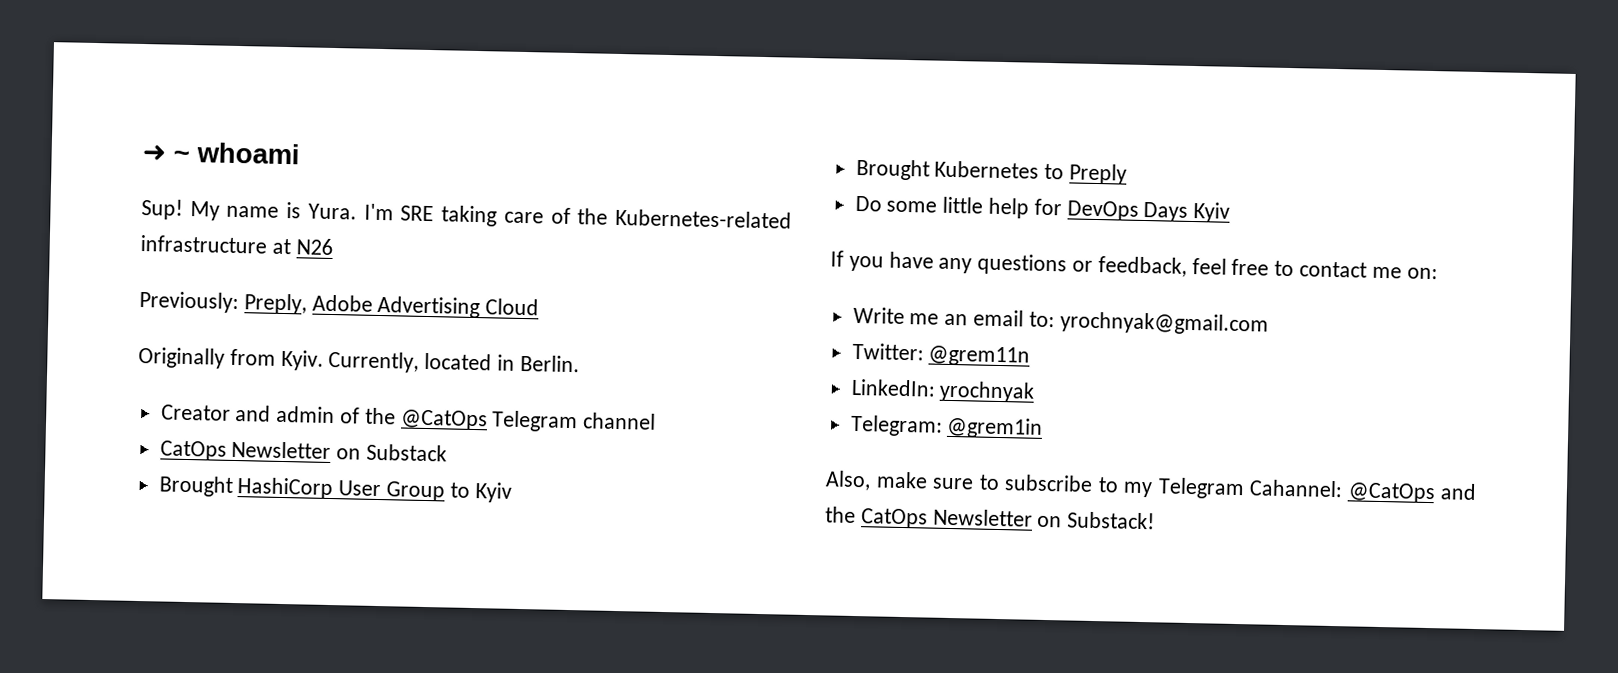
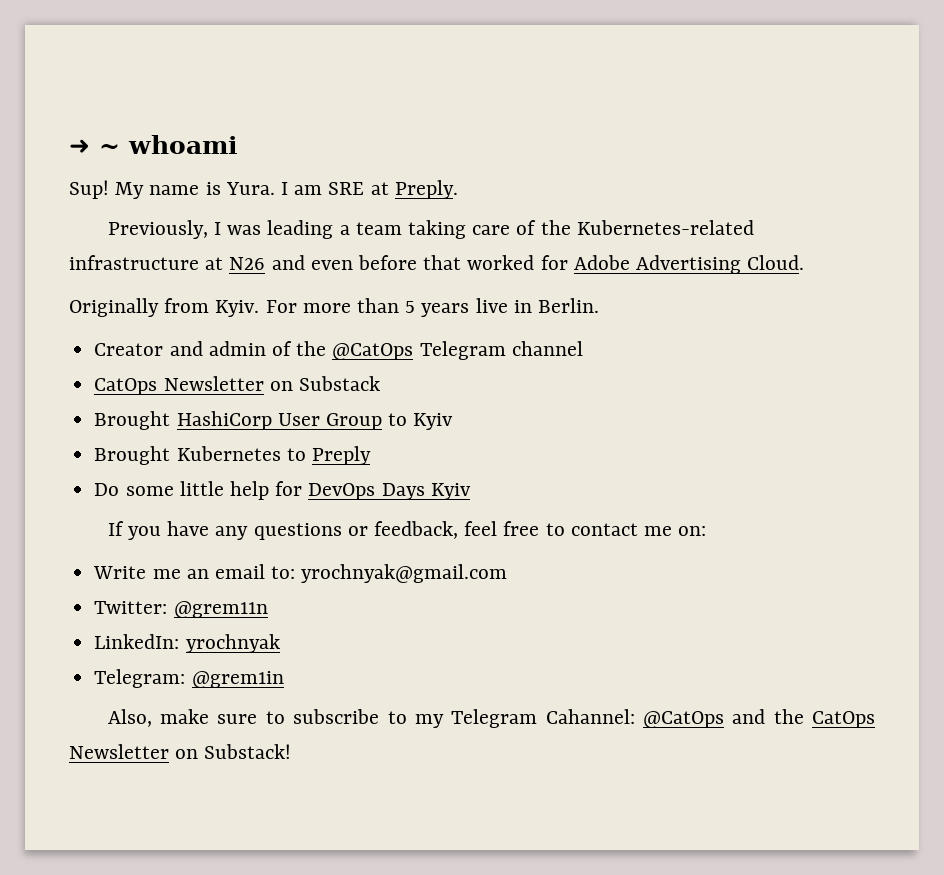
[363,203,435,222] I'm SRE -> [281,180,458,199] [107,220,402,239] I am SRE at Preply. // Previously, I was leading a team
[139,290,307,315] // Previously: Preply, -> [271,255,568,270] and even before that worked for
[485,298,540,316] Cloud -> [747,255,805,270] Cloud.
[328,350,493,373] Currently, located -> [265,298,508,317] For more than 5 years live

